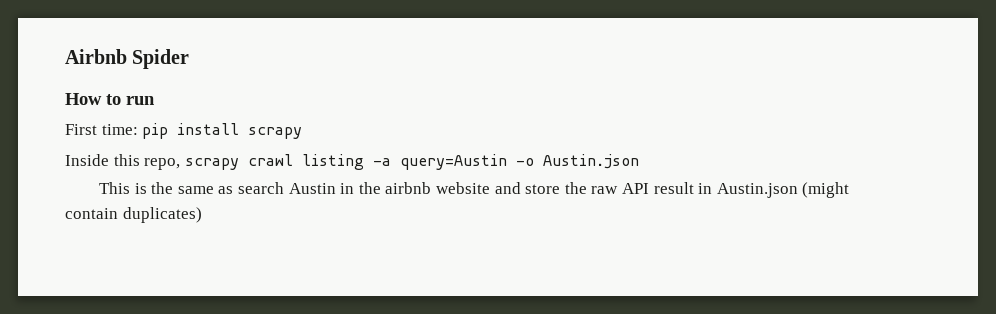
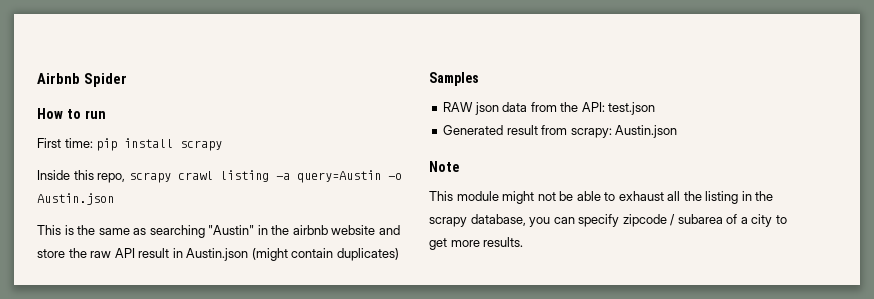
[238,182,336,194] search Austin -> [149,225,255,238] searching "Austin"
(202, 215) none -> [429,72,479,86] [443,102,656,115] [443,125,678,138] [429,161,459,172] [429,191,774,204] [429,214,787,227] [429,237,524,250] // Samples // RAW json data from the API: test.json // Generated result from scrapy: Austin.json // Note // This module might not be able to exhaust all the listing in the scrapy database, you can specify zipcode / subarea of a city to get more results.

